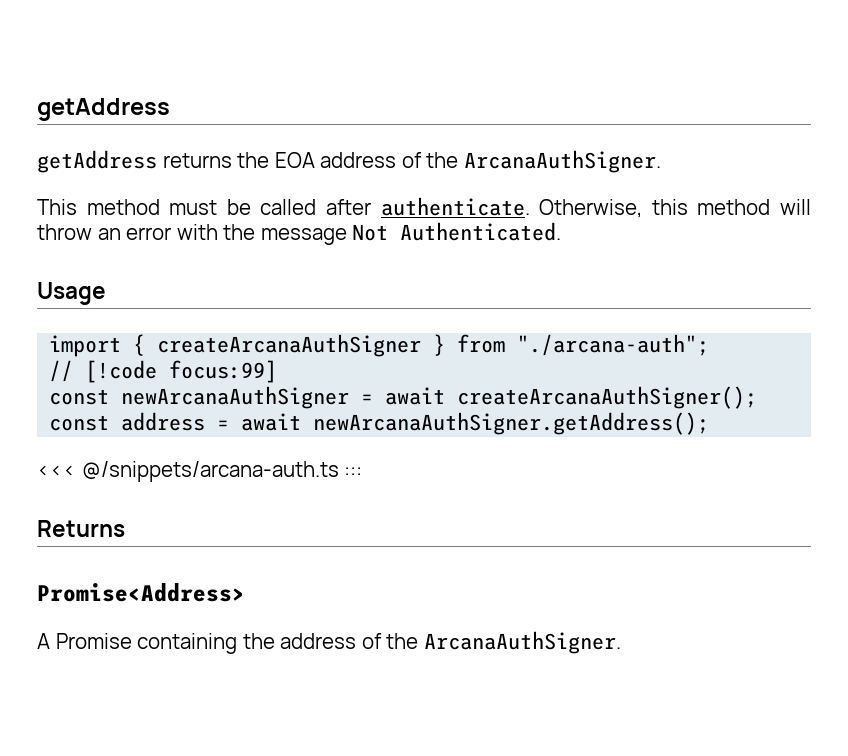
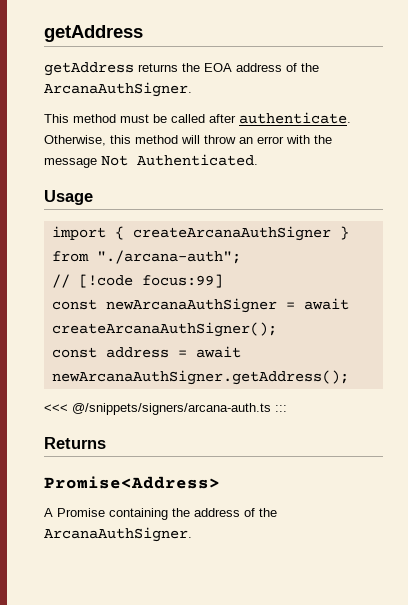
[81,461,339,482] @/snippets/arcana-auth.ts -> [72,403,271,415] @/snippets/signers/arcana-auth.ts

